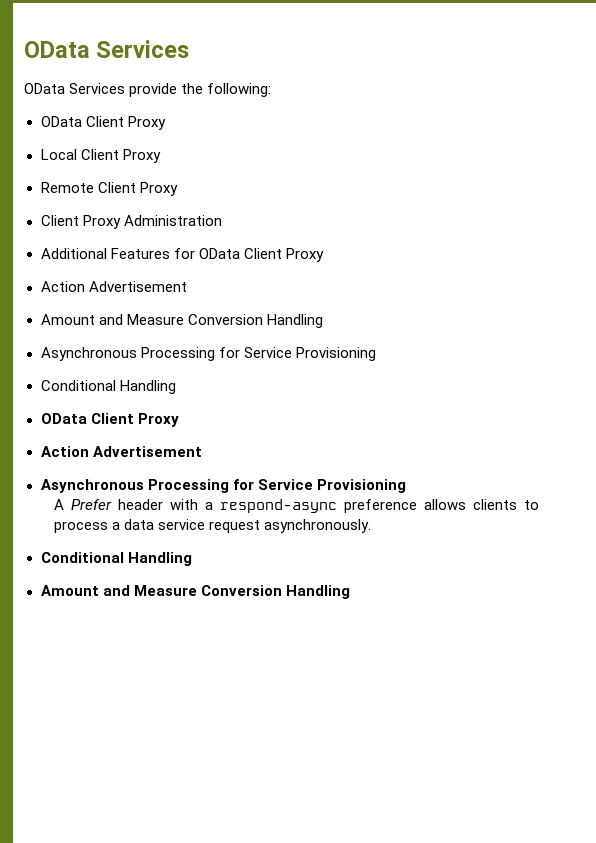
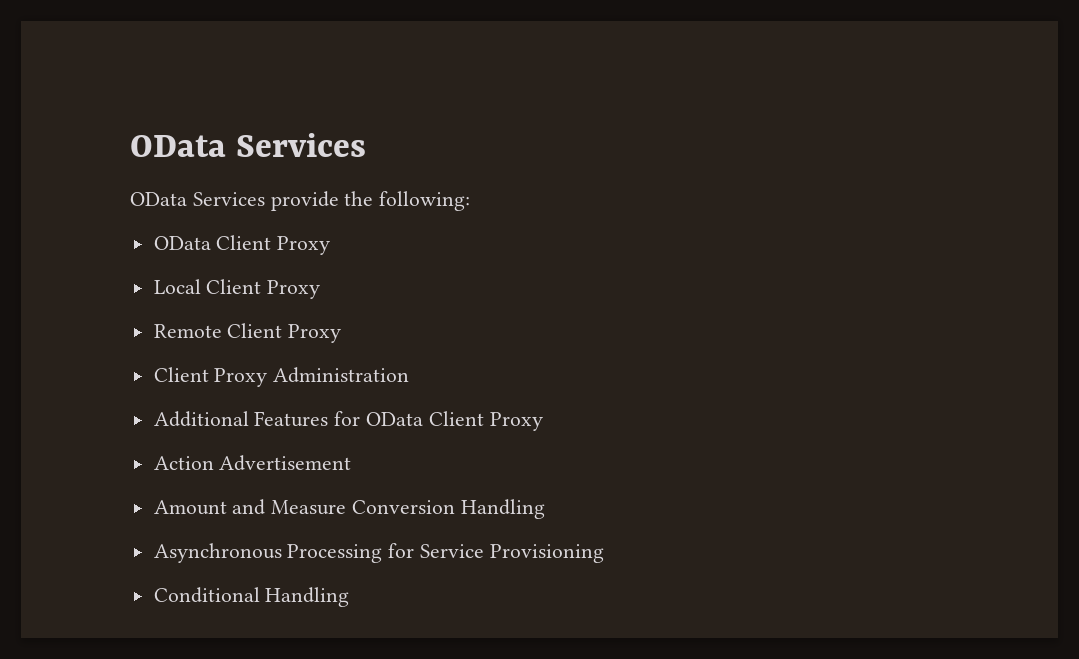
[40,413,179,427] [40,446,202,457] [40,479,406,493] [53,499,540,513] [53,519,371,533] [40,552,192,566] [40,585,350,599] // OData Client Proxy // Action Advertisement // Asynchronous Processing for Service Provisioning // A Prefer header with a respond-async preference allows clients to process a data service request asynchronously. // Conditional Handling // Amount and Measure Conversion Handling -> (350, 597) none

